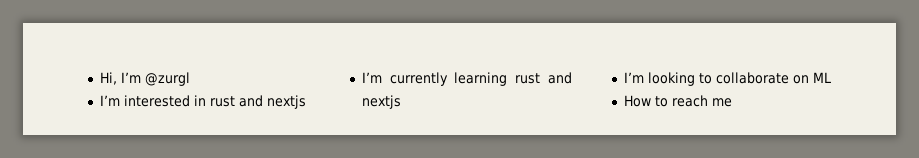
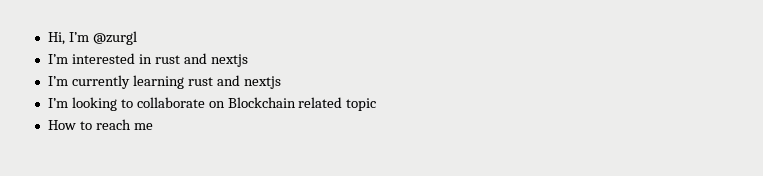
[812,72,831,83] ML -> [227,97,377,111] Blockchain related topic

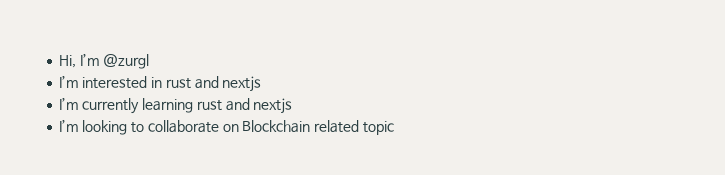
[47,119,153,130] // How to reach me -> (394, 128) none

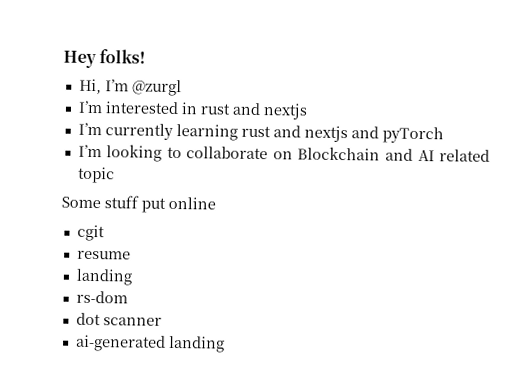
(59, 61) none -> [63,49,147,69] Hey folks! //
(293, 106) none -> [350,126,444,144] and pyTorch
(311, 126) none -> [384,148,435,162] and AI
(394, 128) none -> [61,195,216,213] [76,224,105,242] [76,250,131,260] [75,268,133,286] [75,290,128,304] [75,312,162,326] [75,334,225,353] // Some stuff put online // cgit // resume // landing // rs-dom // dot scanner // ai-generated landing

